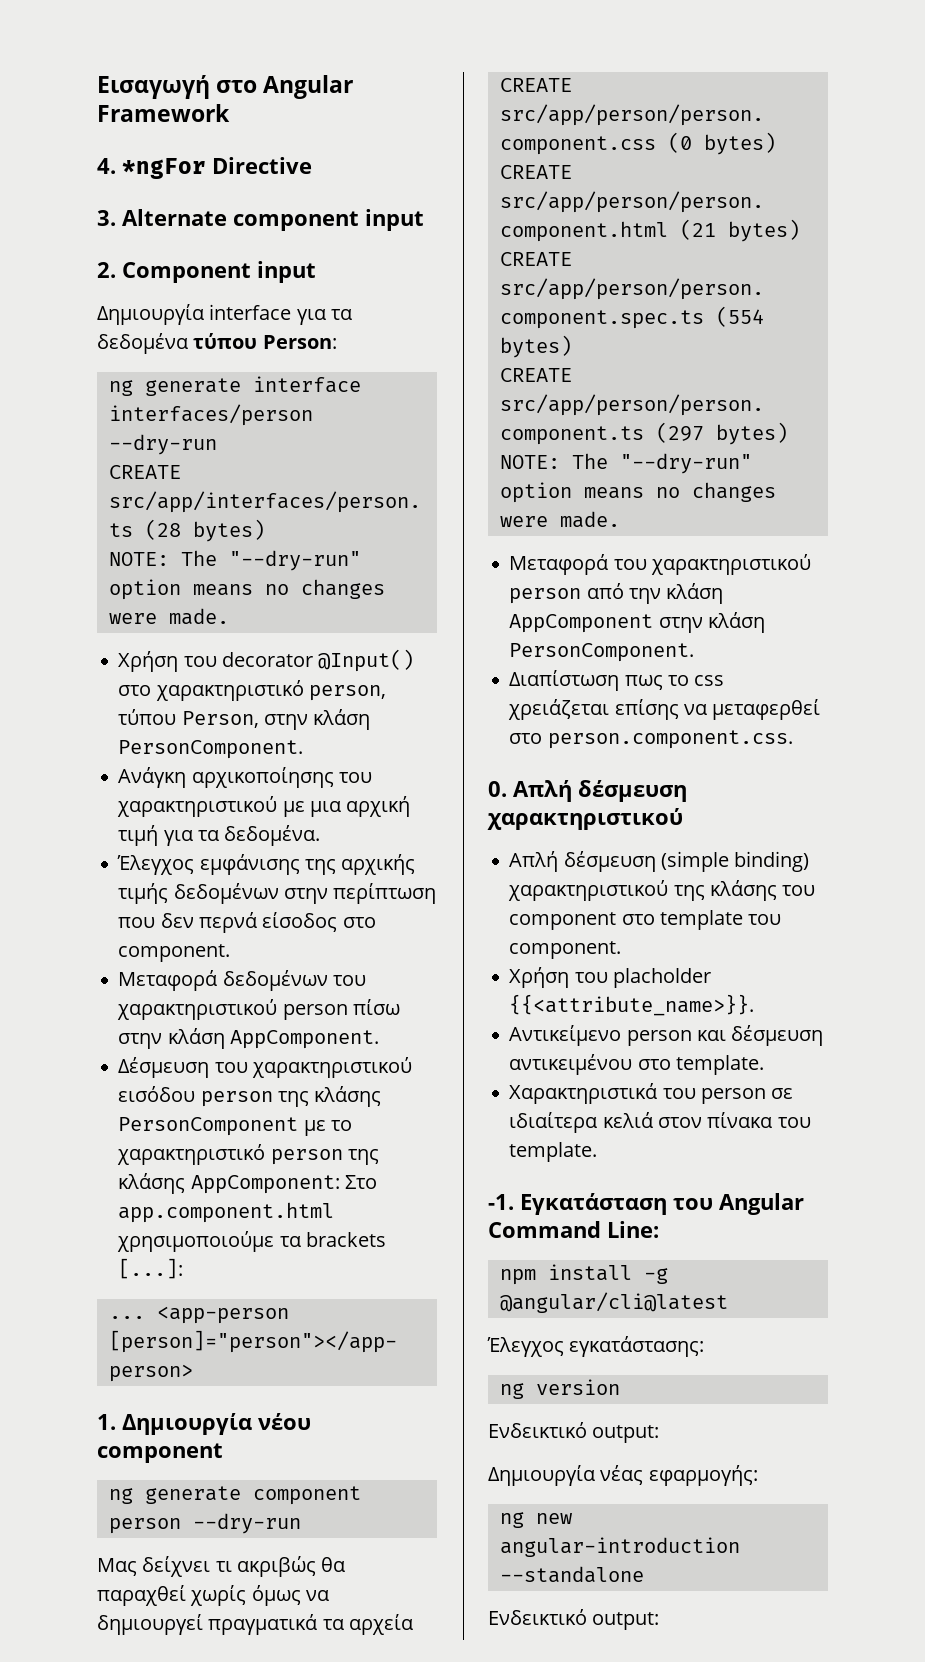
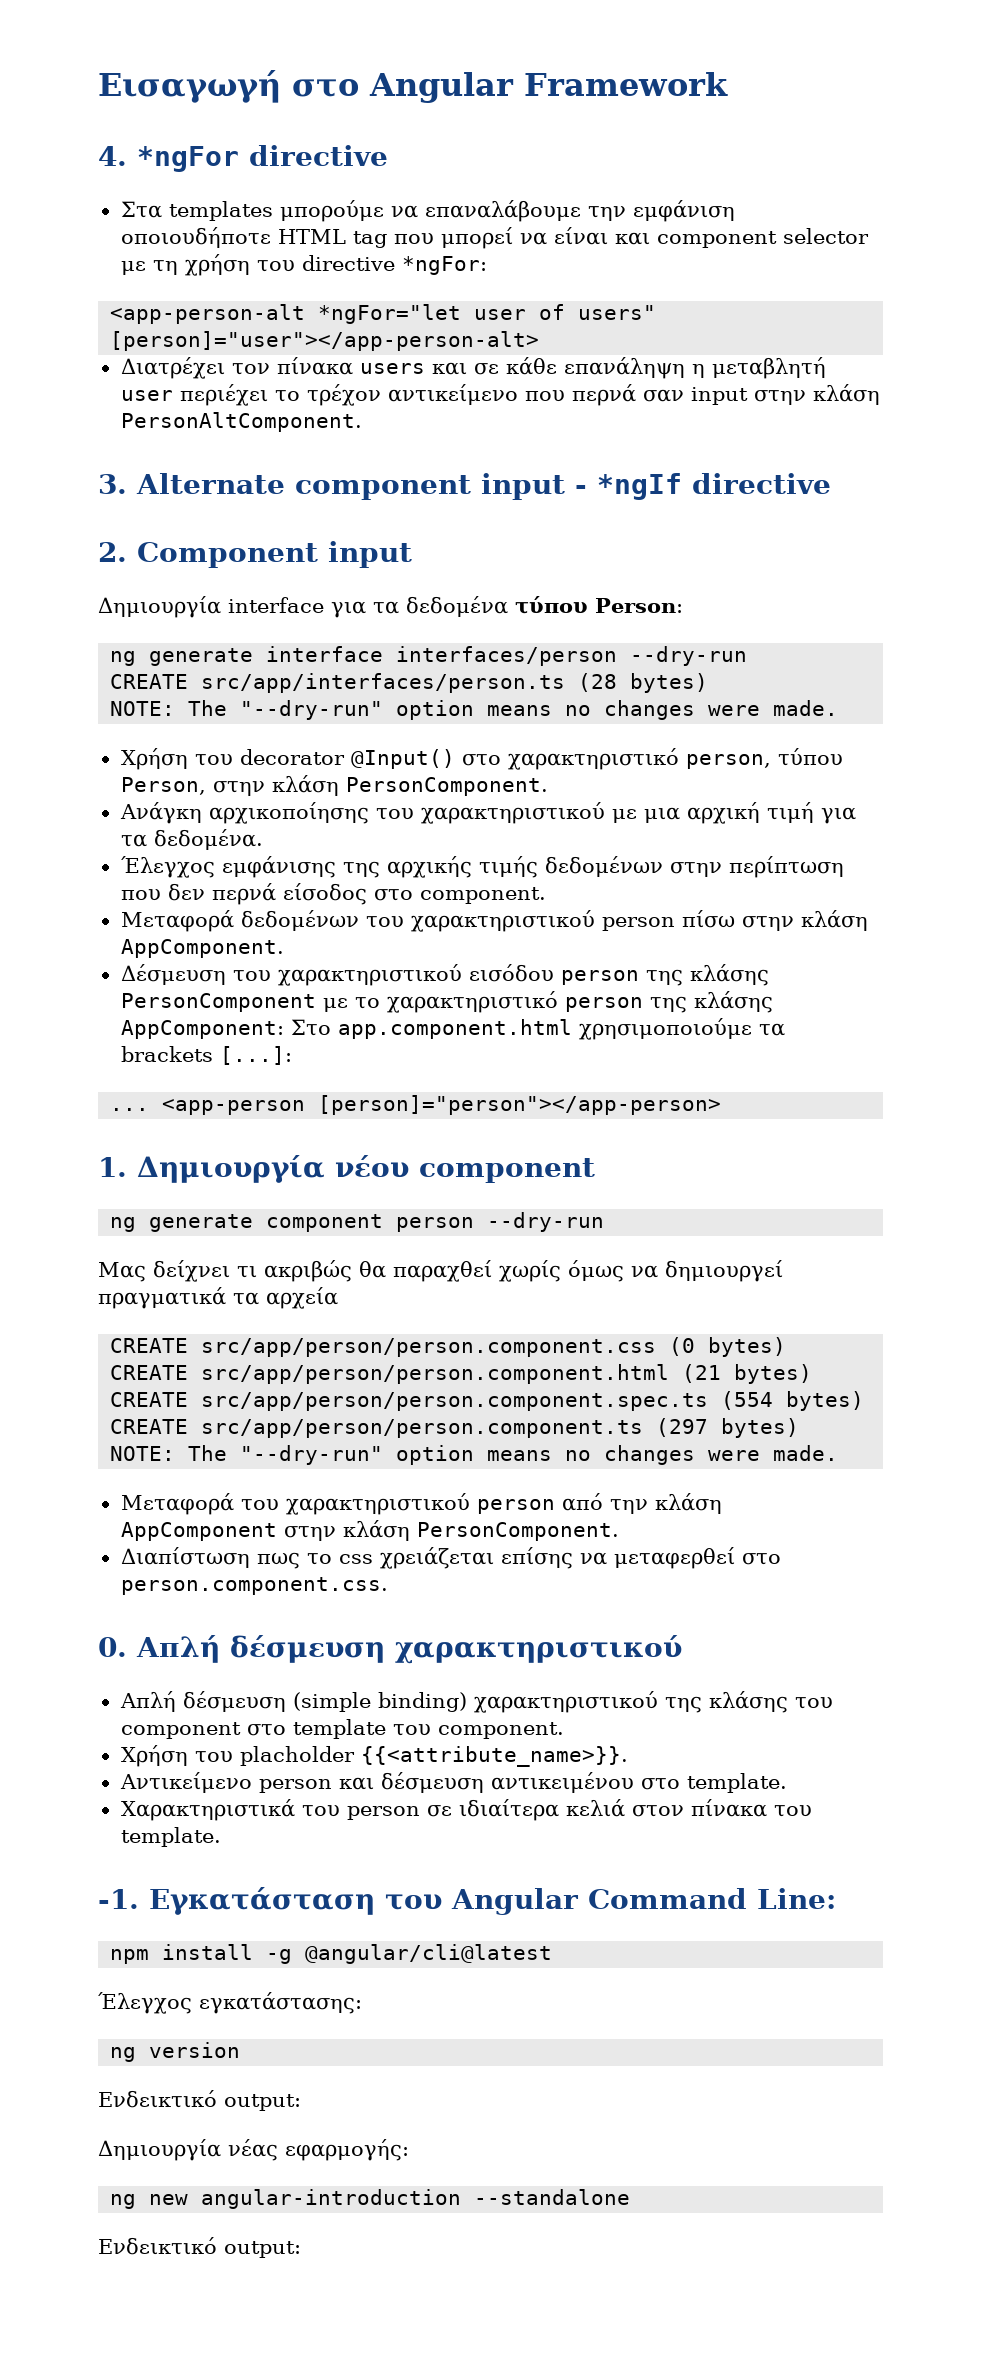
[212,157,312,174] Directive -> [249,145,388,166] [120,200,735,222] [120,227,869,249] [120,254,487,276] [110,304,657,324] [110,331,540,351] [120,357,826,379] [120,384,880,406] [120,412,362,432] directive // Στα templates μπορούμε να επαναλάβουμε την εμφάνιση οποιουδήποτε HTML tag που μπορεί να είναι και component selector με τη χρήση του directive *ngFor: // <app-person-alt *ngFor="let user of users" [person]="user"></app-person-alt> // Διατρέχει τον πίνακα users και σε κάθε επανάληψη η μεταβλητή user περιέχει το τρέχον αντικείμενο που περνά σαν input στην κλάση PersonAltComponent.
(424, 220) none -> [575,473,831,500] - *ngIf directive

